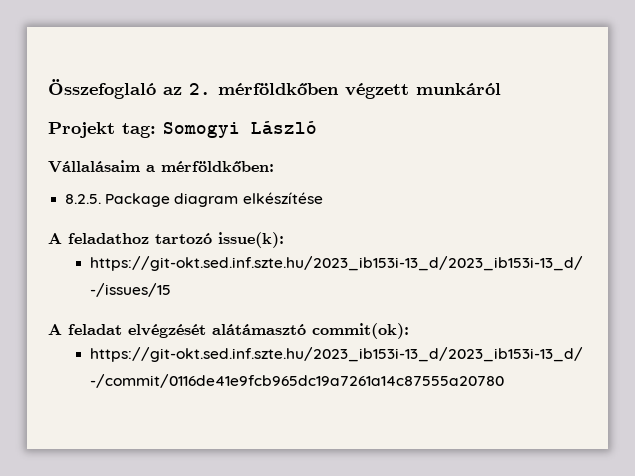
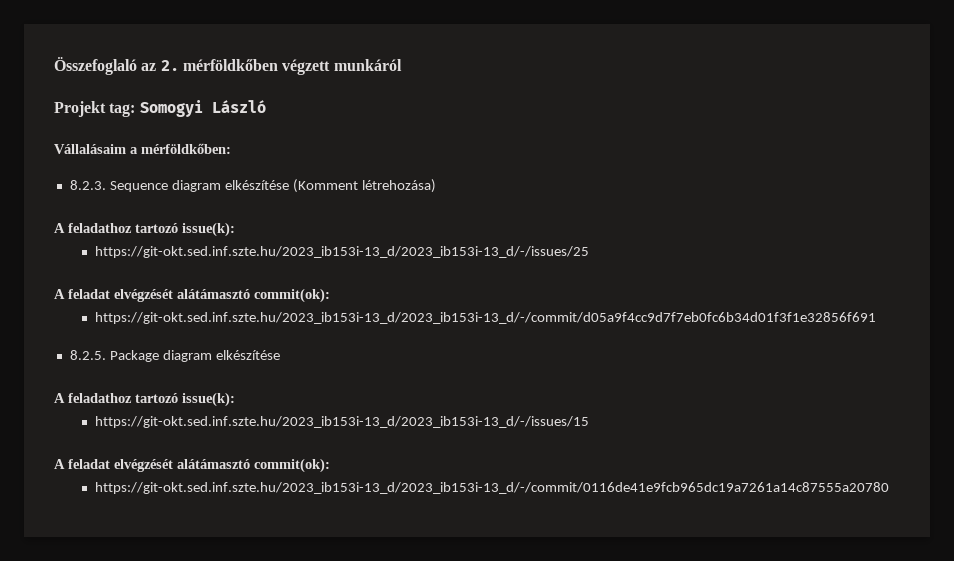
(274, 166) none -> [69,179,436,193] [54,222,235,237] [95,246,590,258] [54,288,330,303] [95,312,877,324] // 8.2.3. Sequence diagram elkészítése (Komment létrehozása) // A feladathoz tartozó issue(k): // https://git-okt.sed.inf.szte.hu/2023_ib153i-13_d/2023_ib153i-13_d/-/issues/25 // A feladat elvégzését alátámasztó commit(ok): // https://git-okt.sed.inf.szte.hu/2023_ib153i-13_d/2023_ib153i-13_d/-/commit/d05a9f4cc9d7f7eb0fc6b34d01f3f1e32856f691

